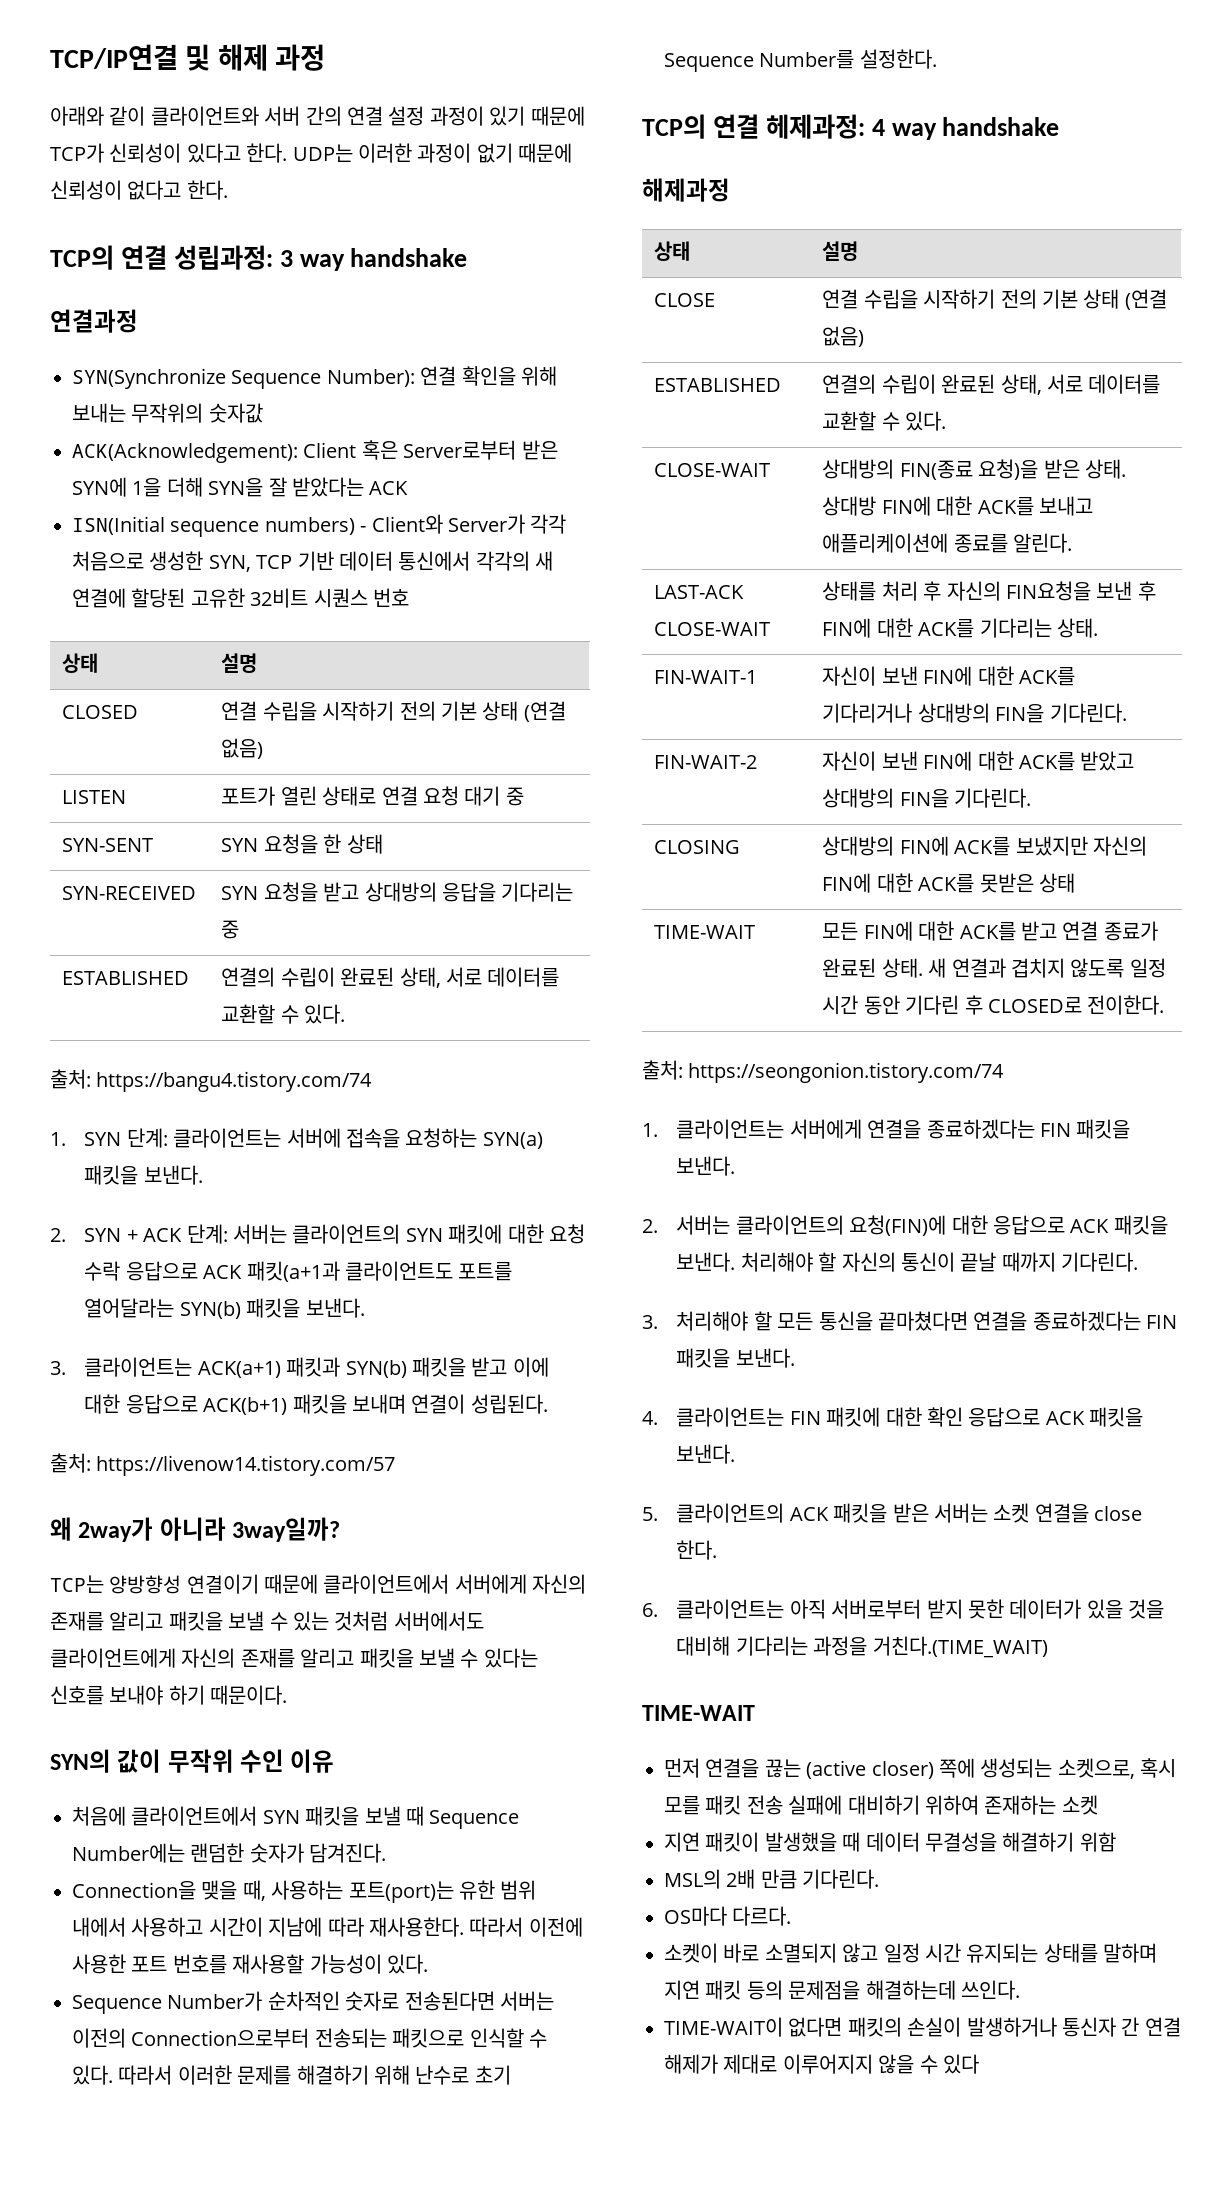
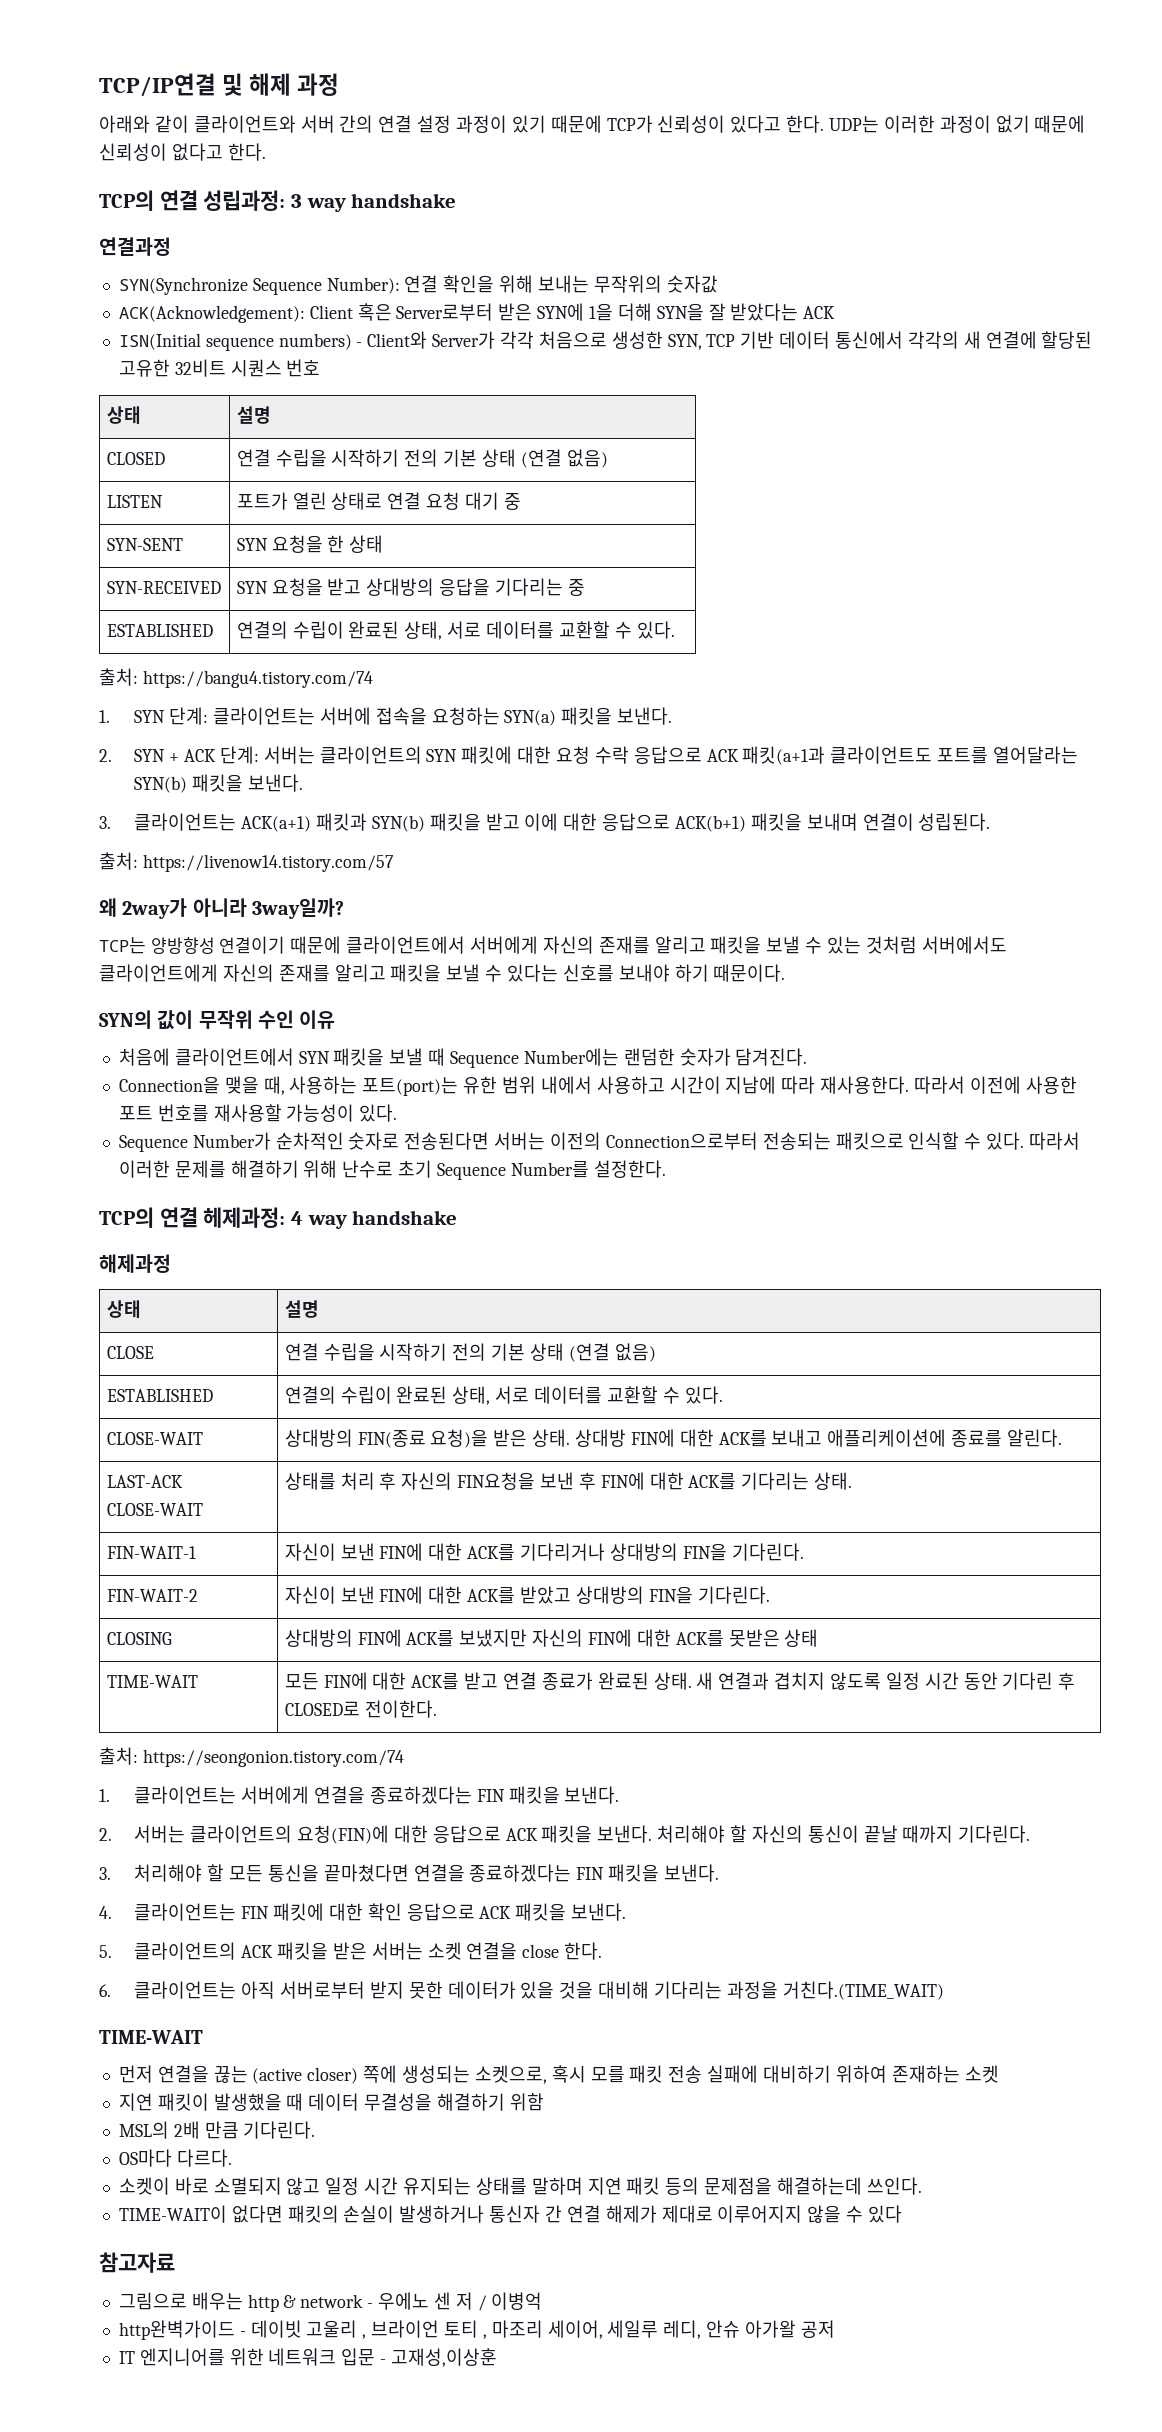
(979, 2064) none -> [99,2252,175,2273] [118,2292,543,2312] [118,2320,835,2340] [118,2348,497,2367] // 참고자료 // 그림으로 배우는 http & network - 우에노 센 저 / 이병억 // http완벽가이드 - 데이빗 고울리 , 브라이언 토티 , 마조리 세이어, 세일루 레디, 안슈 아가왈 공저 // IT 엔지니어를 위한 네트워크 입문 - 고재성,이상훈

